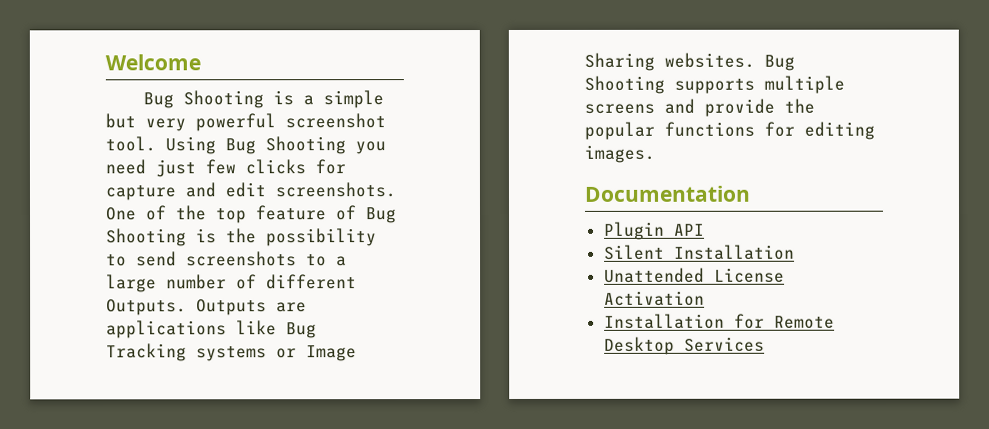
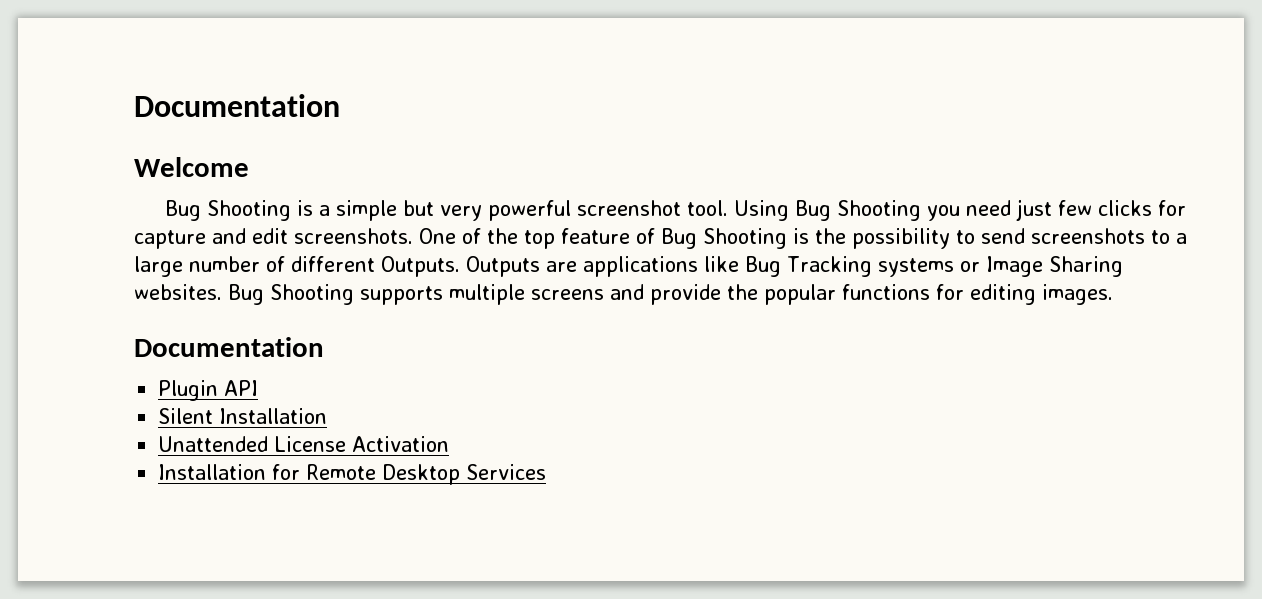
(105, 62) none -> [134,94,340,117] Documentation //

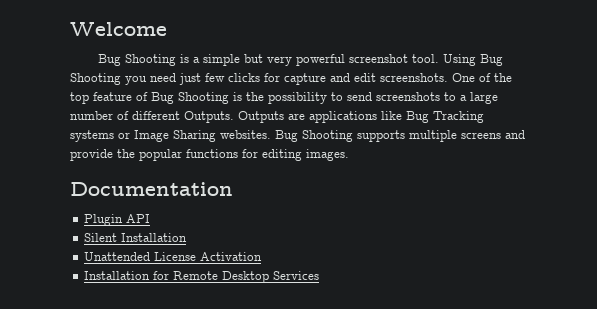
[134,94,340,117] Documentation // -> (70, 29) none

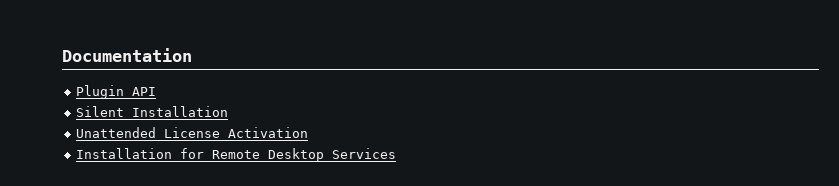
[70,22,167,36] [97,54,503,66] [70,73,512,85] [70,92,498,104] [70,111,484,123] [70,130,525,142] [70,149,349,161] Welcome // Bug Shooting is a simple but very powerful screenshot tool. Using Bug Shooting you need just few clicks for capture and edit screenshots. One of the top feature of Bug Shooting is the possibility to send screenshots to a large number of different Outputs. Outputs are applications like Bug Tracking systems or Image Sharing websites. Bug Shooting supports multiple screens and provide the popular functions for editing images. // -> (62, 55) none

